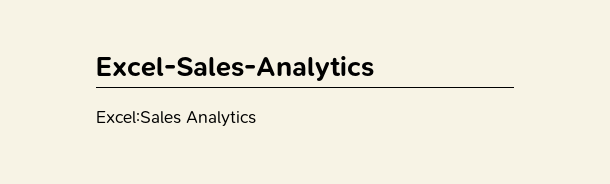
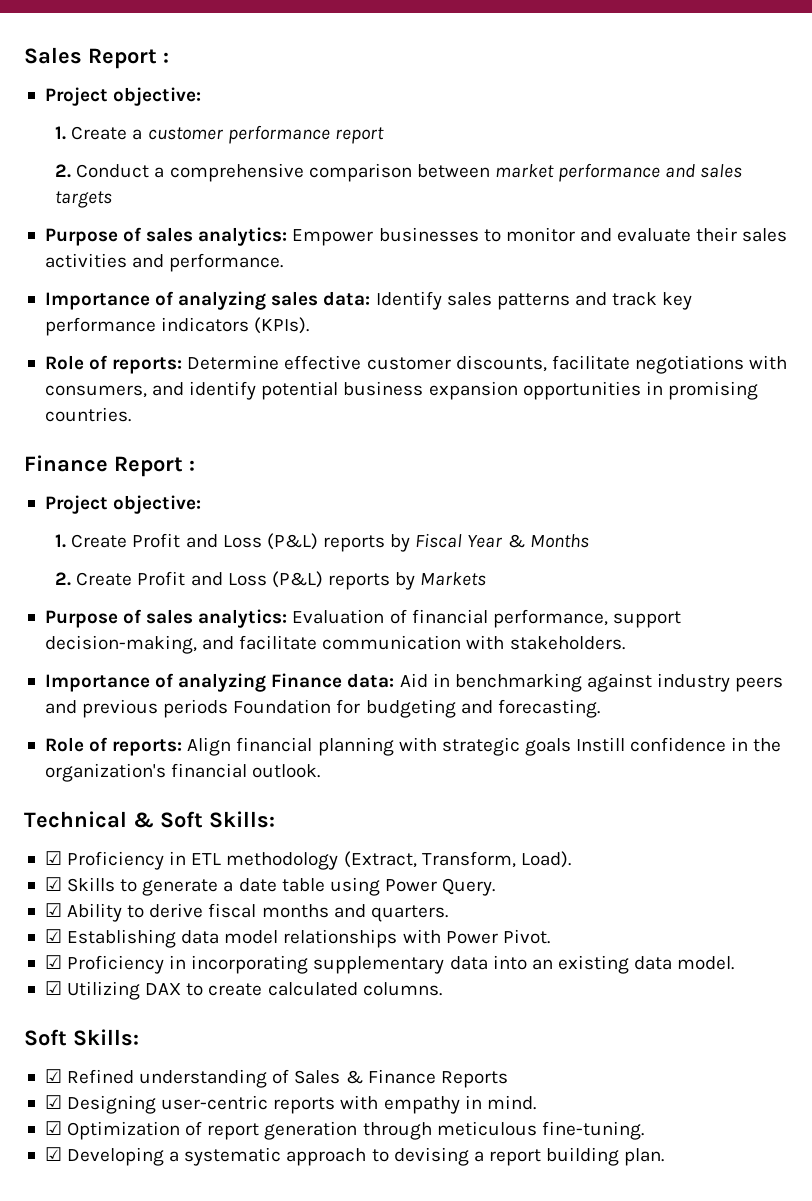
[96,56,374,81] [96,111,256,127] Excel-Sales-Analytics // Excel:Sales Analytics -> [24,47,169,69] [44,87,202,106] [55,125,384,144] [55,163,743,182] [55,191,113,208] [44,227,788,246] [44,253,284,272] [44,291,693,310] [44,317,310,336] [44,355,788,374] [44,381,758,400] [44,407,131,422] [24,455,195,477] [44,495,202,514] [55,533,589,552] [55,571,487,590] [44,609,681,628] [44,635,625,654] [44,673,784,692] [44,699,600,718] [44,737,782,756] [44,763,321,782] [24,811,275,828] [44,851,571,870] [44,877,496,896] [44,903,448,922] [44,929,550,948] [44,955,735,974] [44,981,442,1000] [24,1029,139,1046] [44,1069,508,1088] [44,1095,536,1114] [44,1121,644,1140] [44,1147,665,1166] Sales Report : // Project objective: // 1. Create a customer performance report // 2. Conduct a comprehensive comparison between market performance and sales targets // Purpose of sales analytics: Empower businesses to monitor and evaluate their sales activities and performance. // Importance of analyzing sales data: Identify sales patterns and track key performance indicators (KPIs). // Role of reports: Determine effective customer discounts, facilitate negotiations with consumers, and identify potential business expansion opportunities in promising countries. // Finance Report : // Project objective: // 1. Create Profit and Loss (P&L) reports by Fiscal Year & Months // 2. Create Profit and Loss (P&L) reports by Markets // Purpose of sales analytics: Evaluation of financial performance, support decision-making, and facilitate communication with stakeholders. // Importance of analyzing Finance data: Aid in benchmarking against industry peers and previous periods Foundation for budgeting and forecasting. // Role of reports: Align financial planning with strategic goals Instill confidence in the organization's financial outlook. // Technical & Soft Skills: // ☑ Proficiency in ETL methodology (Extract, Transform, Load). // ☑ Skills to generate a date table using Power Query. // ☑ Ability to derive fiscal months and quarters. // ☑ Establishing data model relationships with Power Pivot. // ☑ Proficiency in incorporating supplementary data into an existing data model. // ☑ Utilizing DAX to create calculated columns. // Soft Skills: // ☑ Refined understanding of Sales & Finance Reports // ☑ Designing user-centric reports with empathy in mind. // ☑ Optimization of report generation through meticulous fine-tuning. // ☑ Developing a systematic approach to devising a report building plan.

